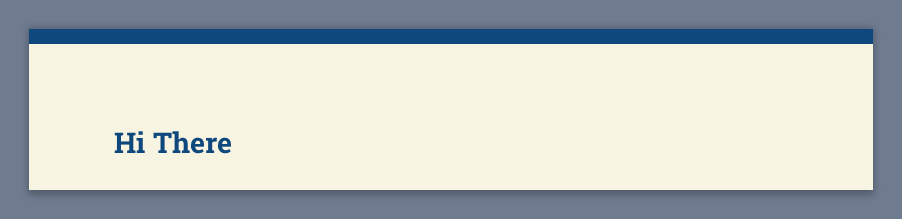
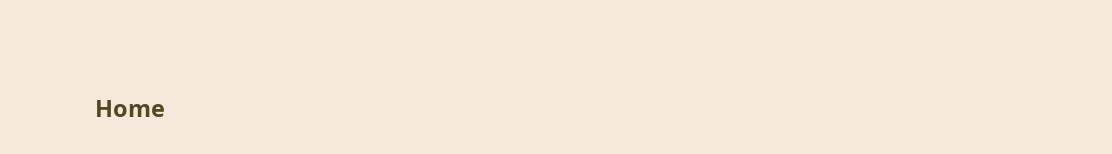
[114,131,232,154] Hi There -> [95,100,165,117] Home

